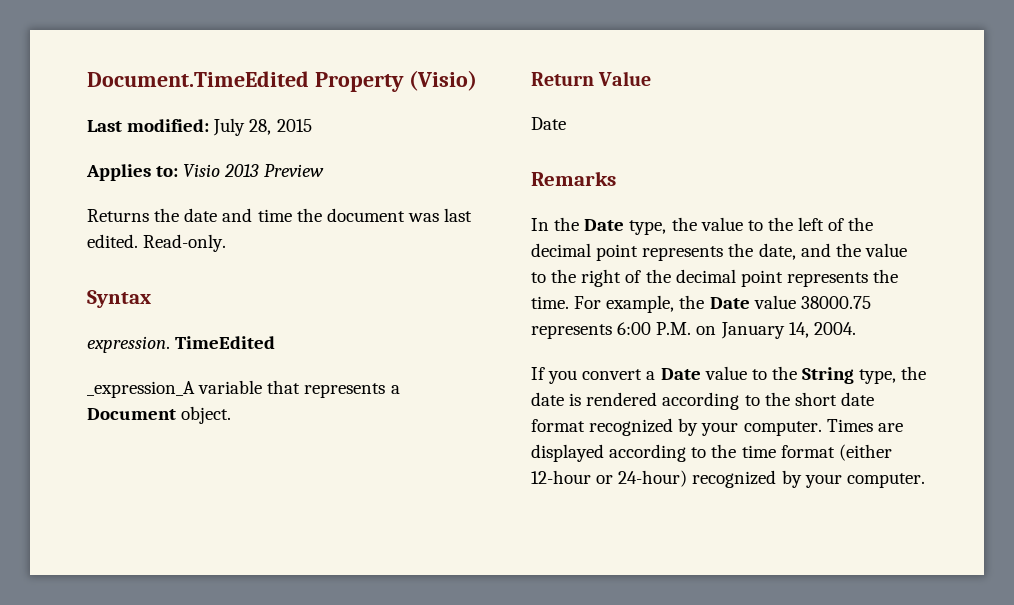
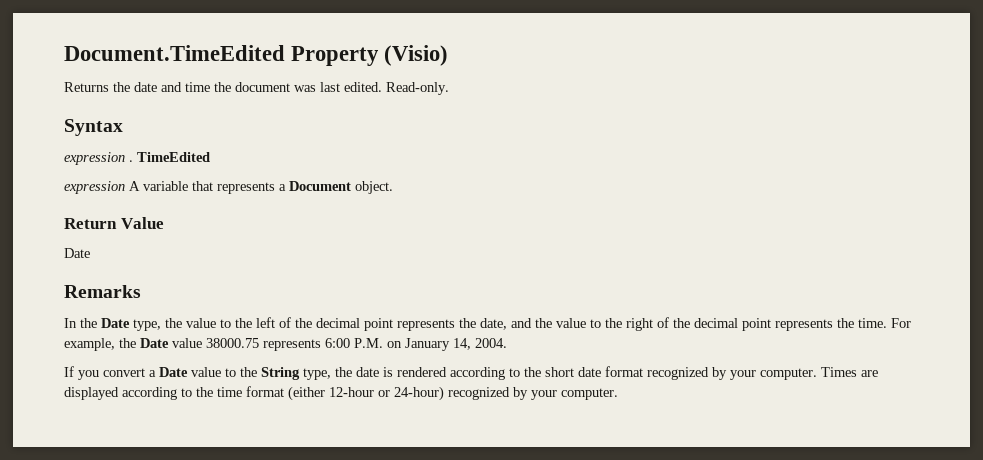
[87,118,312,136] [86,164,324,181] // Last modified: July 28, 2015 // Applies to: Visio 2013 Preview -> (449, 55) none
[87,336,170,353] expression. -> [64,152,133,165] expression .
[87,381,195,398] _expression_A -> [64,181,140,194] expression A

